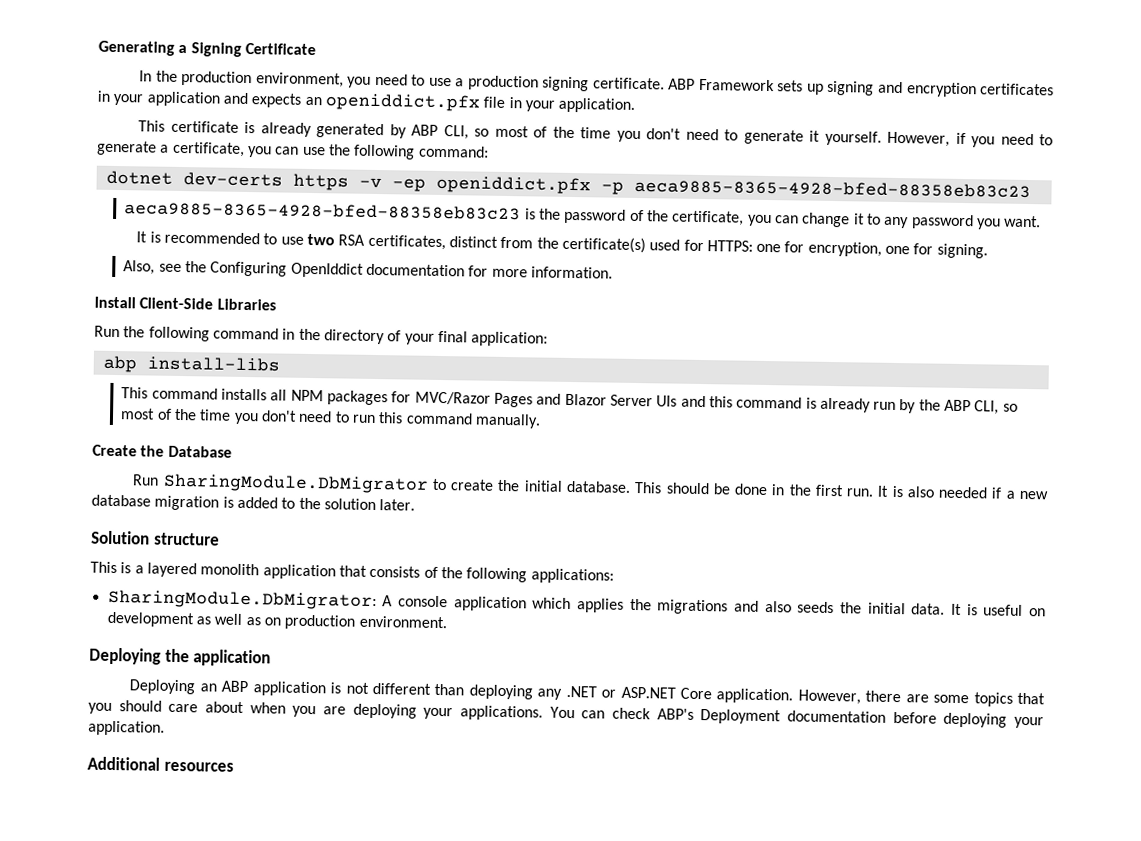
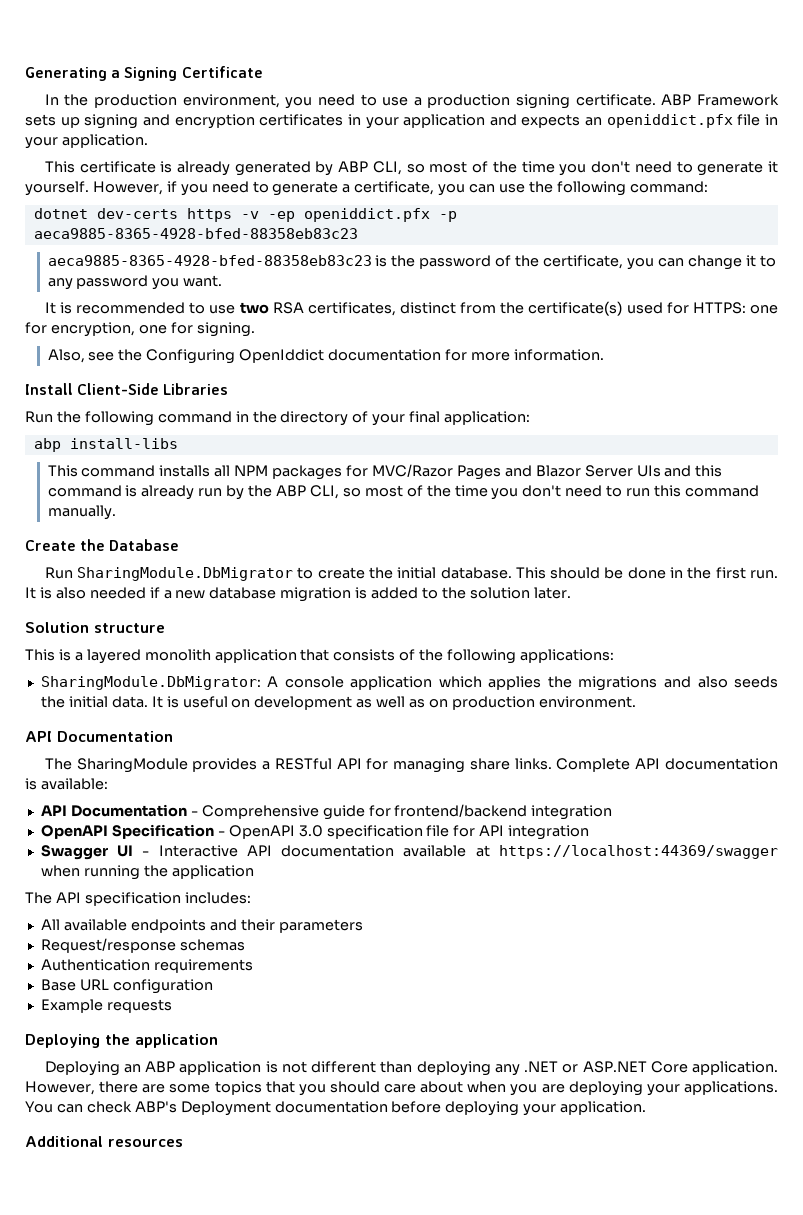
(447, 622) none -> [25,731,173,742] [44,758,778,773] [25,778,108,790] [40,804,613,820] [40,824,590,840] [40,845,778,860] [40,865,254,880] [25,892,251,906] [40,919,363,933] [40,938,245,953] [40,959,253,973] [40,979,213,994] [40,999,172,1013] // API Documentation // The SharingModule provides a RESTful API for managing share links. Complete API documentation is available: // API Documentation - Comprehensive guide for frontend/backend integration // OpenAPI Specification - OpenAPI 3.0 specification file for API integration // Swagger UI - Interactive API documentation available at https://localhost:44369/swagger when running the application // The API specification includes: // All available endpoints and their parameters // Request/response schemas // Authentication requirements // Base URL configuration // Example requests

